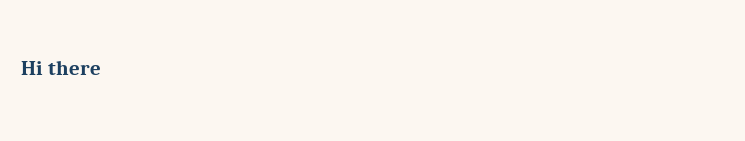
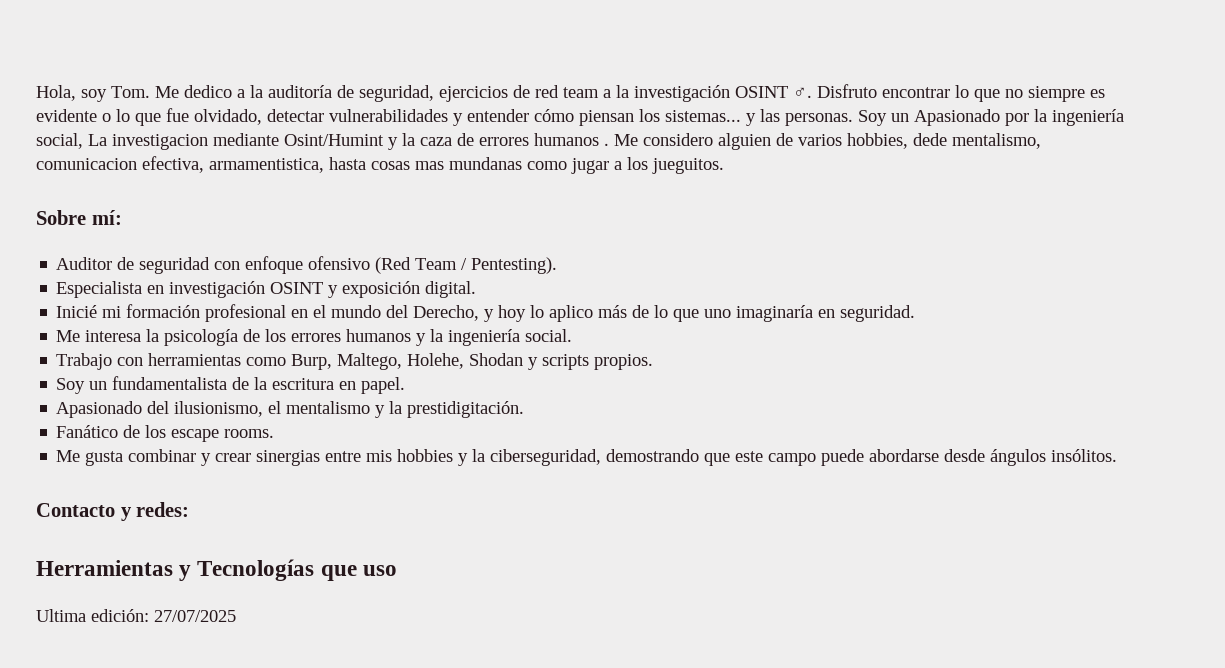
[21,60,101,75] Hi there -> [36,84,1105,102] [36,108,1124,126] [36,133,1041,150] [36,156,724,174] [36,210,122,225] [56,256,558,274] [56,281,477,298] [56,304,916,322] [56,329,573,346] [56,353,654,370] [56,376,406,394] [56,401,525,418] [56,425,275,442] [56,449,1118,466] [36,502,190,521] [36,559,397,581] [36,609,236,622] Hola, soy Tom. Me dedico a la auditoría de seguridad, ejercicios de red team a la investigación OSINT ♂. Disfruto encontrar lo que no siempre es evidente o lo que fue olvidado, detectar vulnerabilidades y entender cómo piensan los sistemas... y las personas. Soy un Apasionado por la ingeniería social, La investigacion mediante Osint/Humint y la caza de errores humanos . Me considero alguien de varios hobbies, dede mentalismo, comunicacion efectiva, armamentistica, hasta cosas mas mundanas como jugar a los jueguitos. // Sobre mí: // Auditor de seguridad con enfoque ofensivo (Red Team / Pentesting). // Especialista en investigación OSINT y exposición digital. // Inicié mi formación profesional en el mundo del Derecho, y hoy lo aplico más de lo que uno imaginaría en seguridad. // Me interesa la psicología de los errores humanos y la ingeniería social. // Trabajo con herramientas como Burp, Maltego, Holehe, Shodan y scripts propios. // Soy un fundamentalista de la escritura en papel. // Apasionado del ilusionismo, el mentalismo y la prestidigitación. // Fanático de los escape rooms. // Me gusta combinar y crear sinergias entre mis hobbies y la ciberseguridad, demostrando que este campo puede abordarse desde ángulos insólitos. // Contacto y redes: // Herramientas y Tecnologías que uso // Ultima edición: 27/07/2025

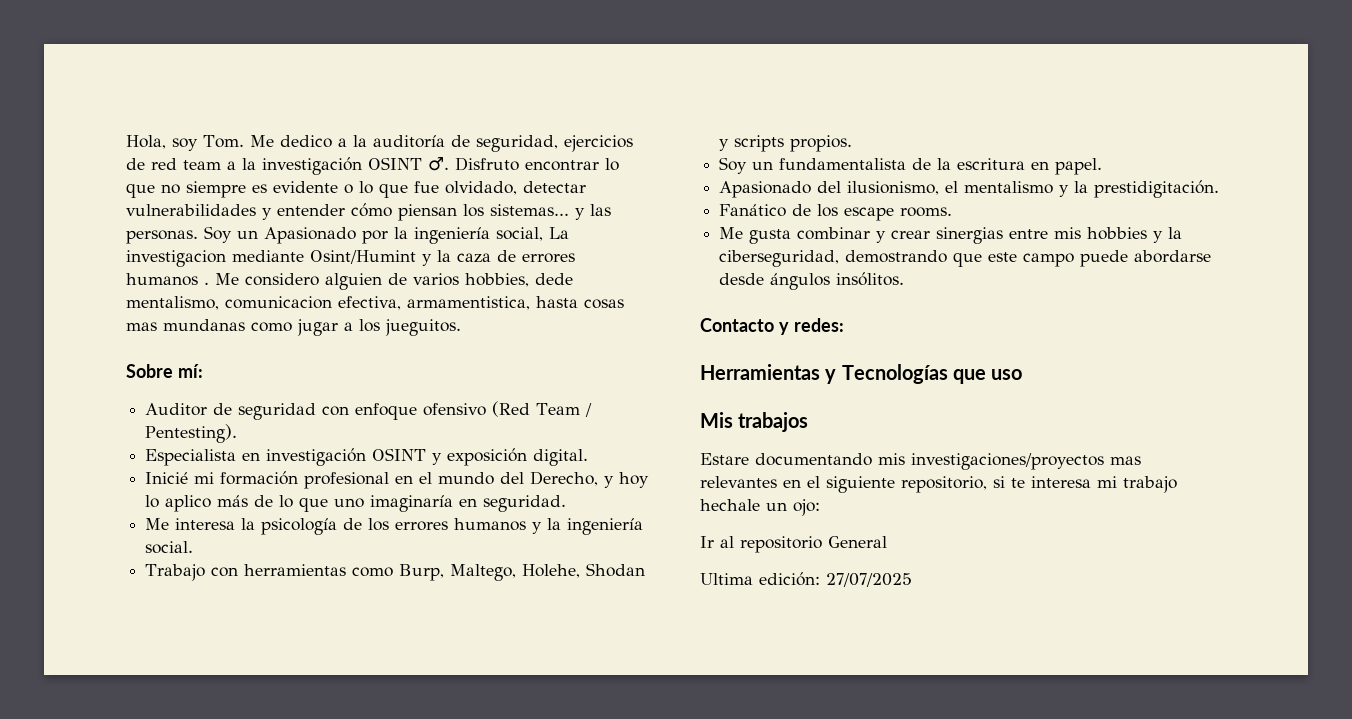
(397, 570) none -> [700,412,809,432] [700,453,1141,470] [700,476,1177,493] [700,499,820,516] [700,536,887,553] // Mis trabajos // Estare documentando mis investigaciones/proyectos mas relevantes en el siguiente repositorio, si te interesa mi trabajo hechale un ojo: // Ir al repositorio General

